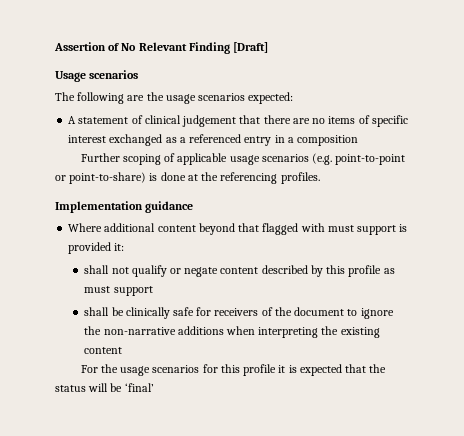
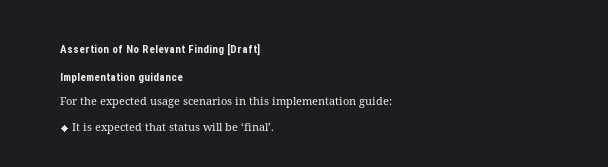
[55,70,139,82] [55,92,294,104] [68,115,408,127] [68,134,359,146] [80,153,406,165] [55,172,320,184] [55,201,194,213] [68,223,408,235] [68,242,125,254] [84,265,395,277] [84,286,153,296] [84,307,394,319] [84,326,380,338] [84,347,123,354] Usage scenarios // The following are the usage scenarios expected: // A statement of clinical judgement that there are no items of specific interest exchanged as a referenced entry in a composition // Further scoping of applicable usage scenarios (e.g. point-to-point or point-to-share) is done at the referencing profiles. // Implementation guidance // Where additional content beyond that flagged with must support is provided it: // shall not qualify or negate content described by this profile as must support // shall be clinically safe for receivers of the document to ignore the non-narrative additions when interpreting the existing content -> [60,72,183,83] Implementation guidance
[120,364,286,376] usage scenarios for this profile it -> [100,97,392,108] [72,123,81,131] expected usage scenarios in this implementation guide: // It
[369,364,387,373] the -> (167, 127) none
[124,383,154,392] ‘final’ -> [241,122,275,131] ‘final’.

